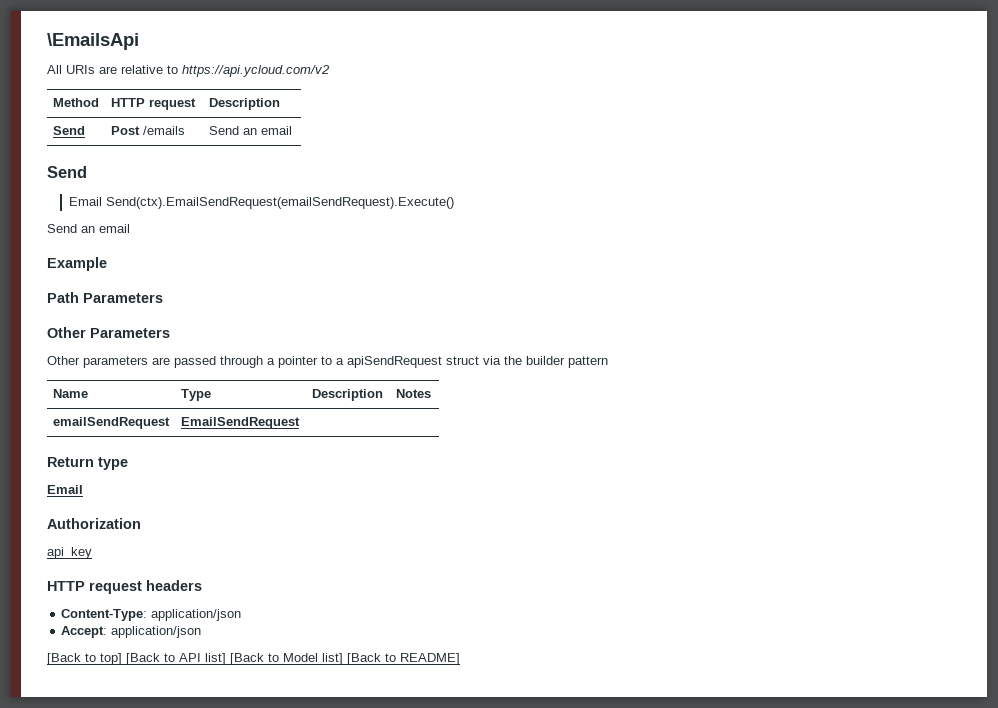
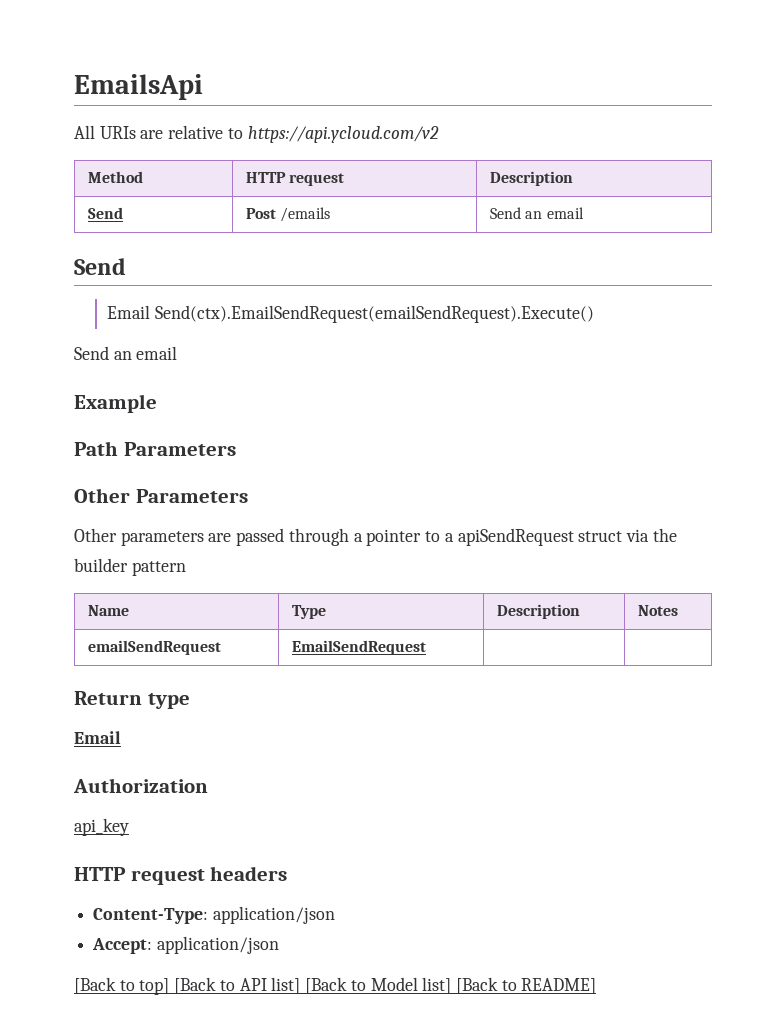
[47,33,139,50] \EmailsApi -> [74,74,203,100] EmailsApi

